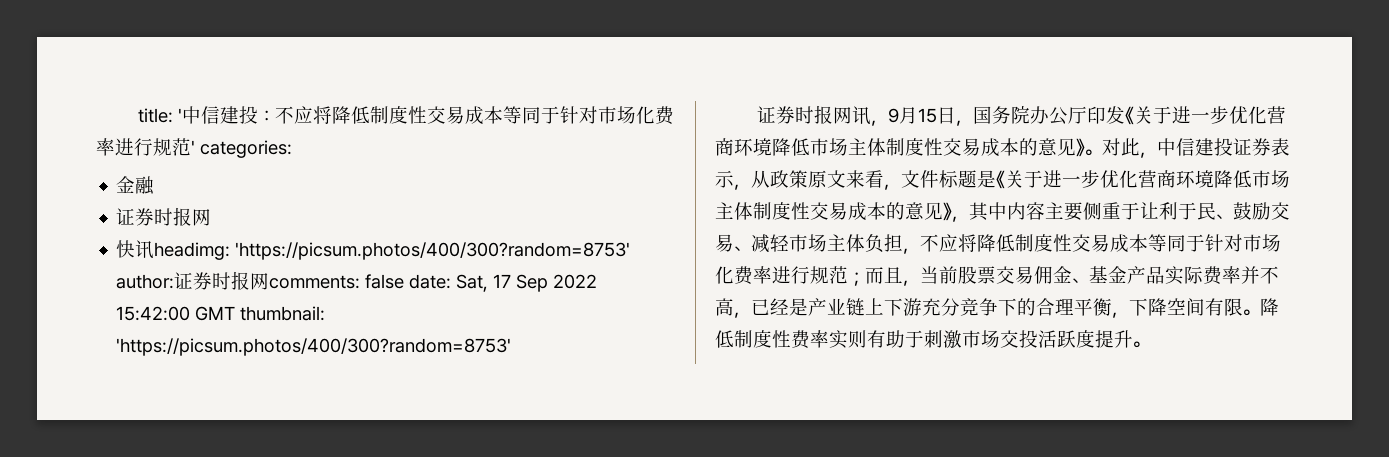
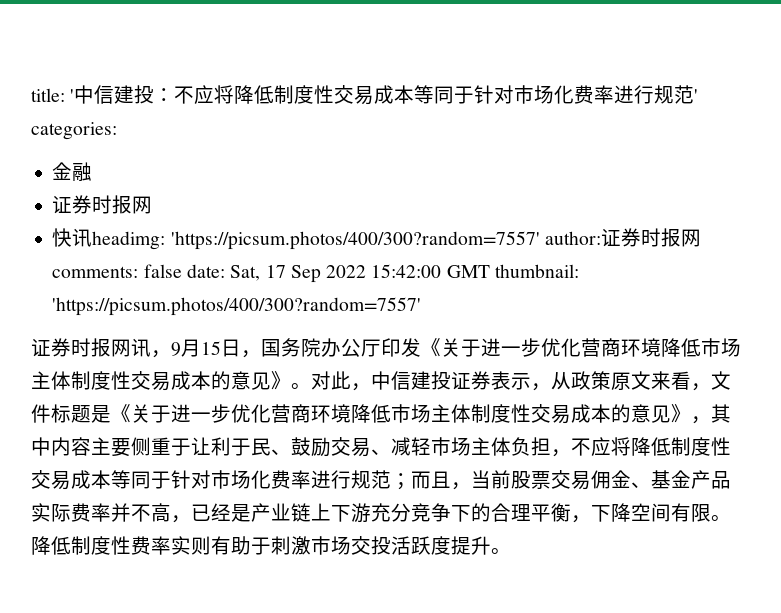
[235,242,631,260] 'https://picsum.photos/400/300?random=8753' -> [170,231,540,250] 'https://picsum.photos/400/300?random=7557'
[116,338,512,356] 'https://picsum.photos/400/300?random=8753' -> [52,297,422,316] 'https://picsum.photos/400/300?random=7557'

